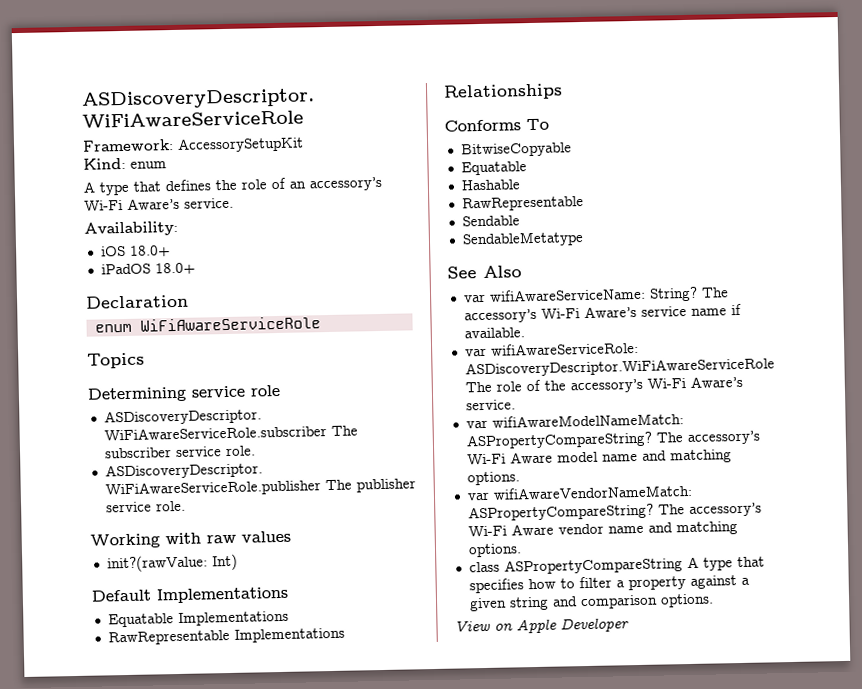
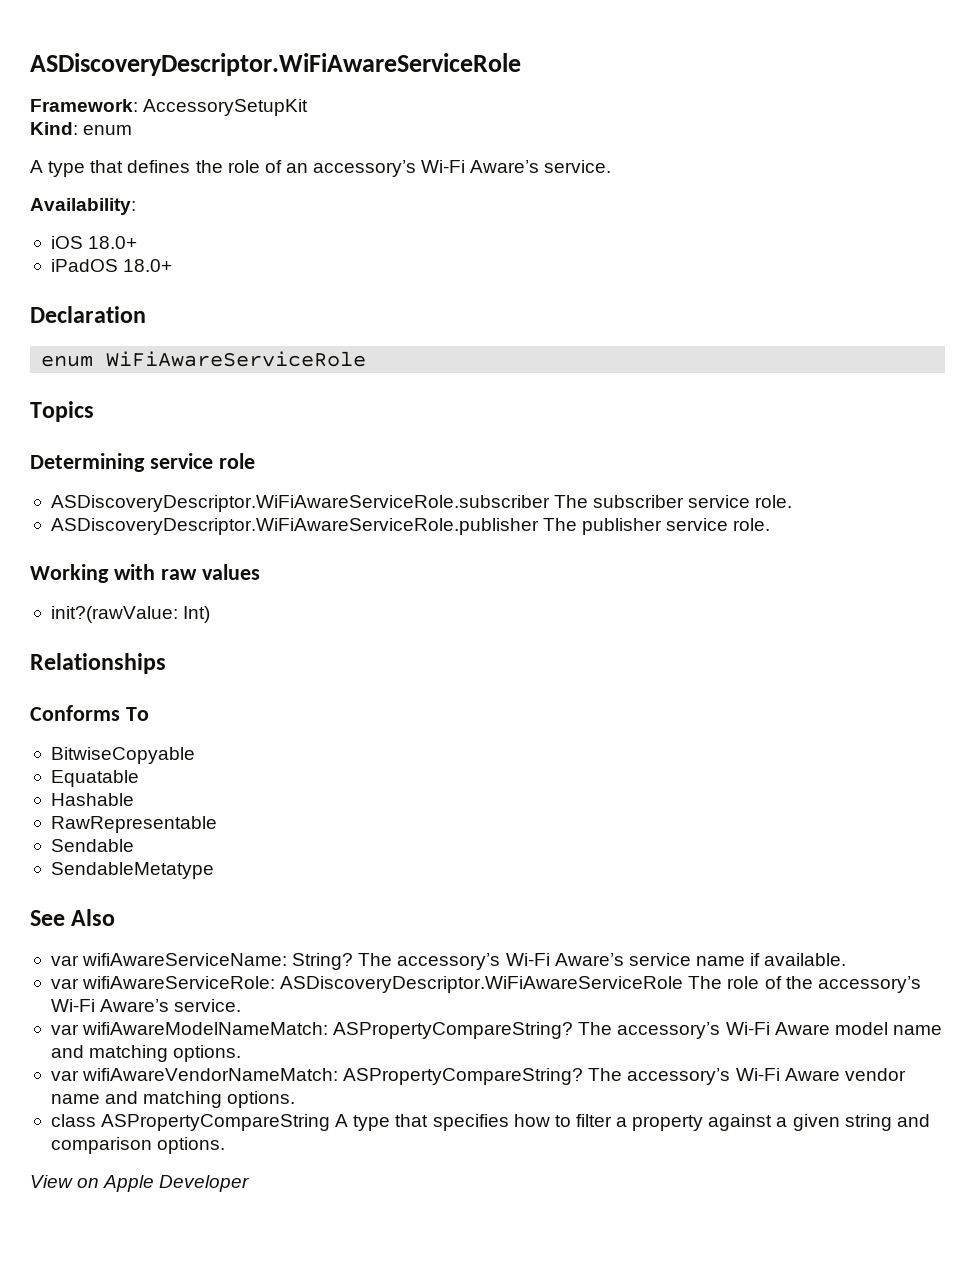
[91,586,288,604] [107,610,289,628] [107,627,345,646] // Default Implementations // Equatable Implementations // RawRepresentable Implementations -> (211, 614) none

